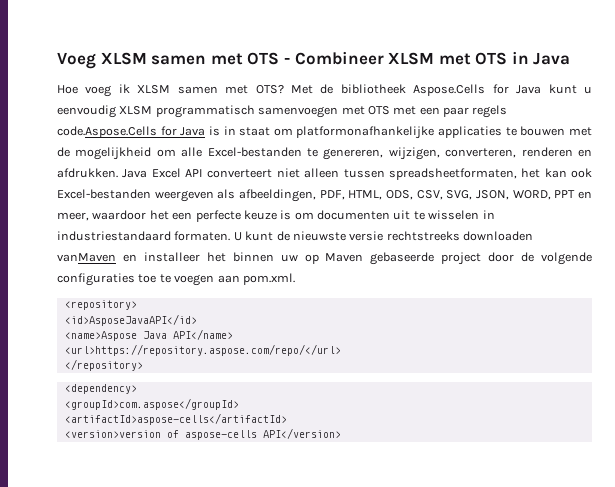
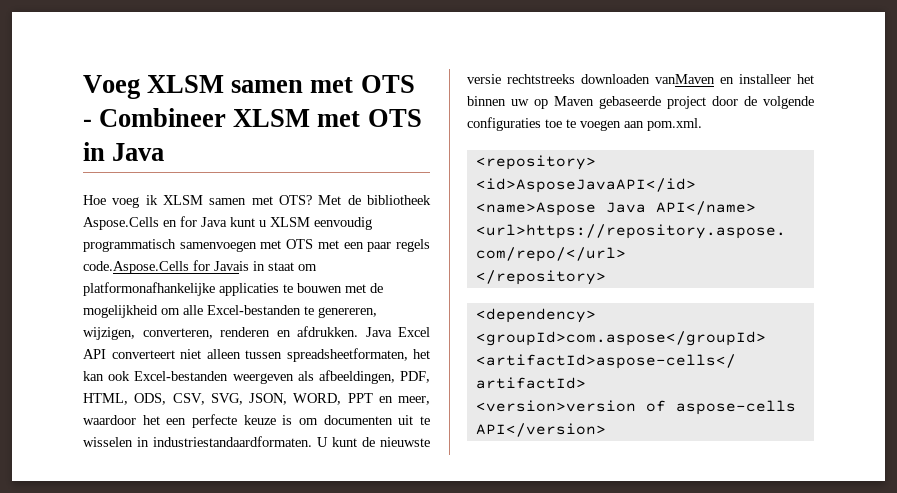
(486, 90) none -> [163,220,177,227] en
[57,105,153,118] eenvoudig XLSM -> [270,217,372,230] XLSM eenvoudig
[180,126,220,136] Java is -> [214,261,249,271] Javais
[57,231,231,241] industriestandaard formaten. -> [153,436,312,447] industriestandaardformaten.

